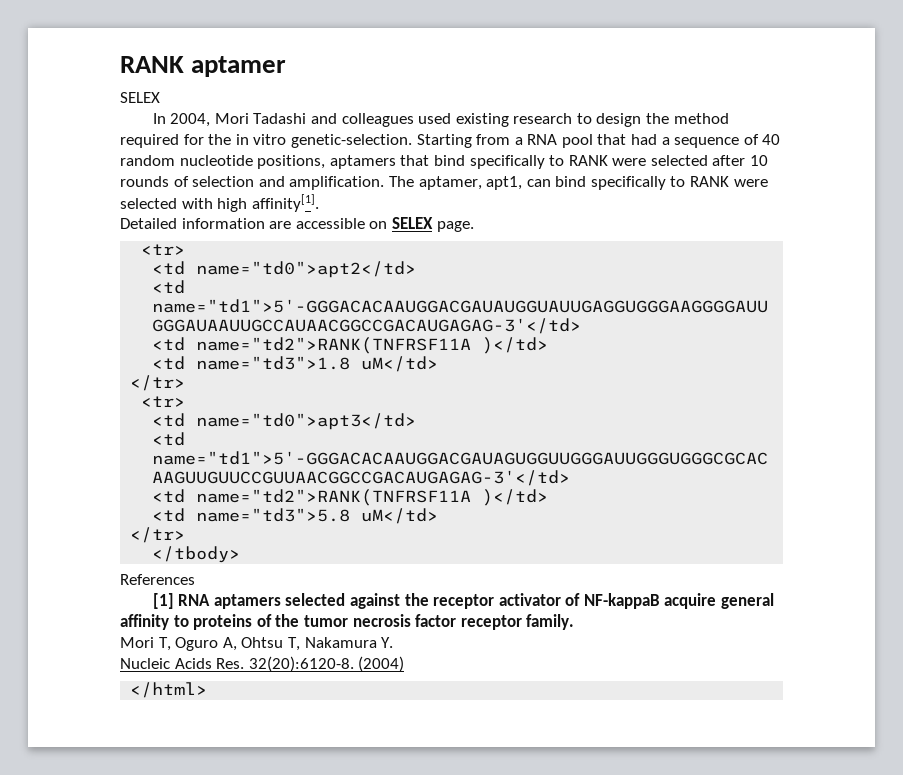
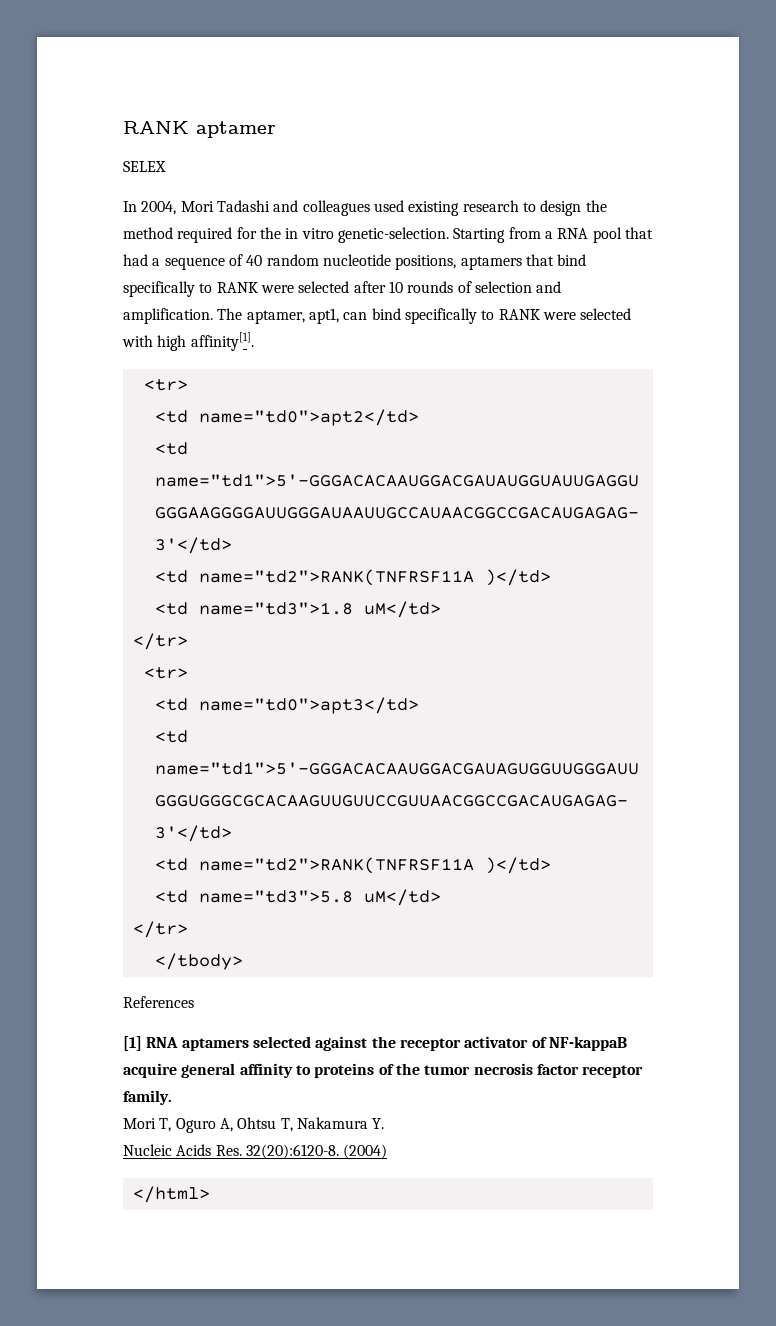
[120,217,474,232] // Detailed information are accessible on SELEX page. -> (254, 341) none

